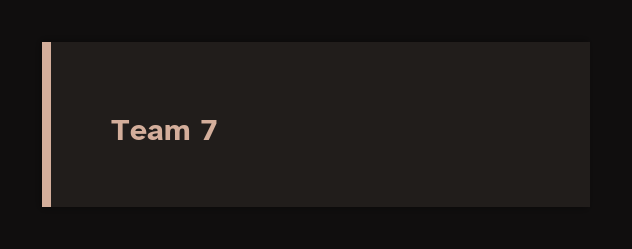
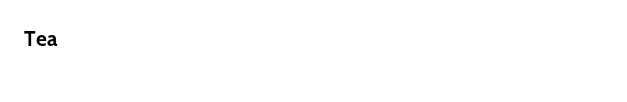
[111,120,217,140] Team 7 -> [24,31,58,46] Tea

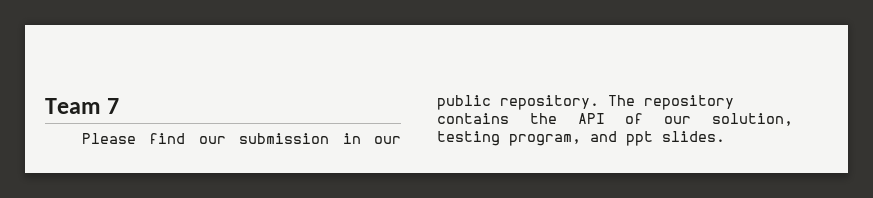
[24,31,58,46] Tea -> [45,98,120,114] [82,133,401,144] [437,95,734,110] [437,113,793,126] [437,131,725,146] Team 7 // Please find our submission in our public repository. The repository contains the API of our solution, testing program, and ppt slides.

